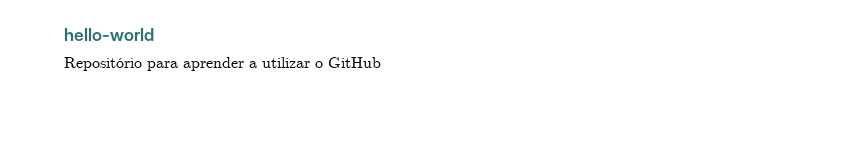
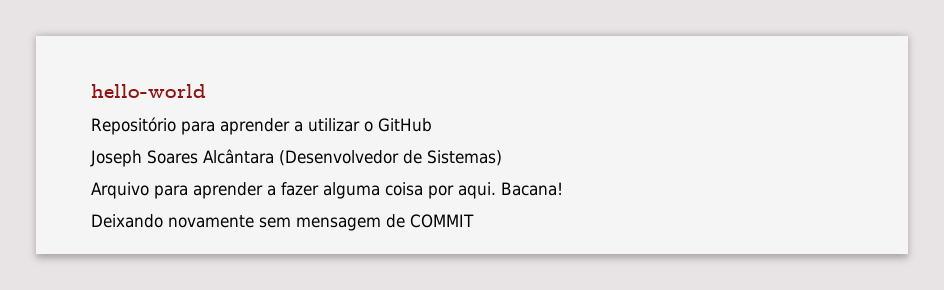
(381, 62) none -> [90,149,502,167] [91,182,563,199] [91,214,474,231] // Joseph Soares Alcântara (Desenvolvedor de Sistemas) // Arquivo para aprender a fazer alguma coisa por aqui. Bacana! // Deixando novamente sem mensagem de COMMIT

